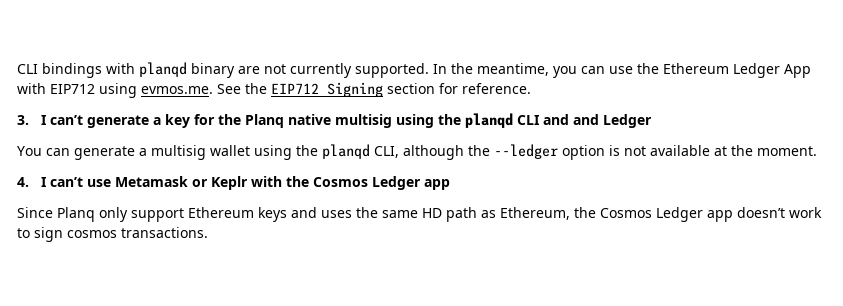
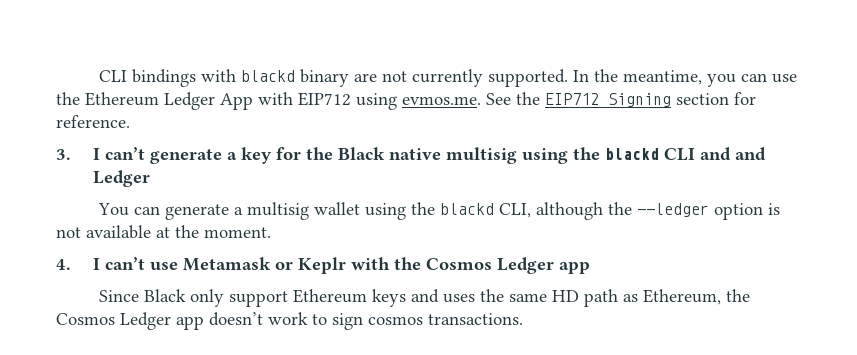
[139,62,187,77] planqd -> [241,70,296,82] blackd
[245,114,285,128] Planq -> [337,147,385,160] Black
[465,113,514,128] planqd -> [604,148,659,160] blackd
[322,144,370,159] planqd -> [440,203,495,215] blackd
[57,207,95,222] Planq -> [144,289,187,302] Black

